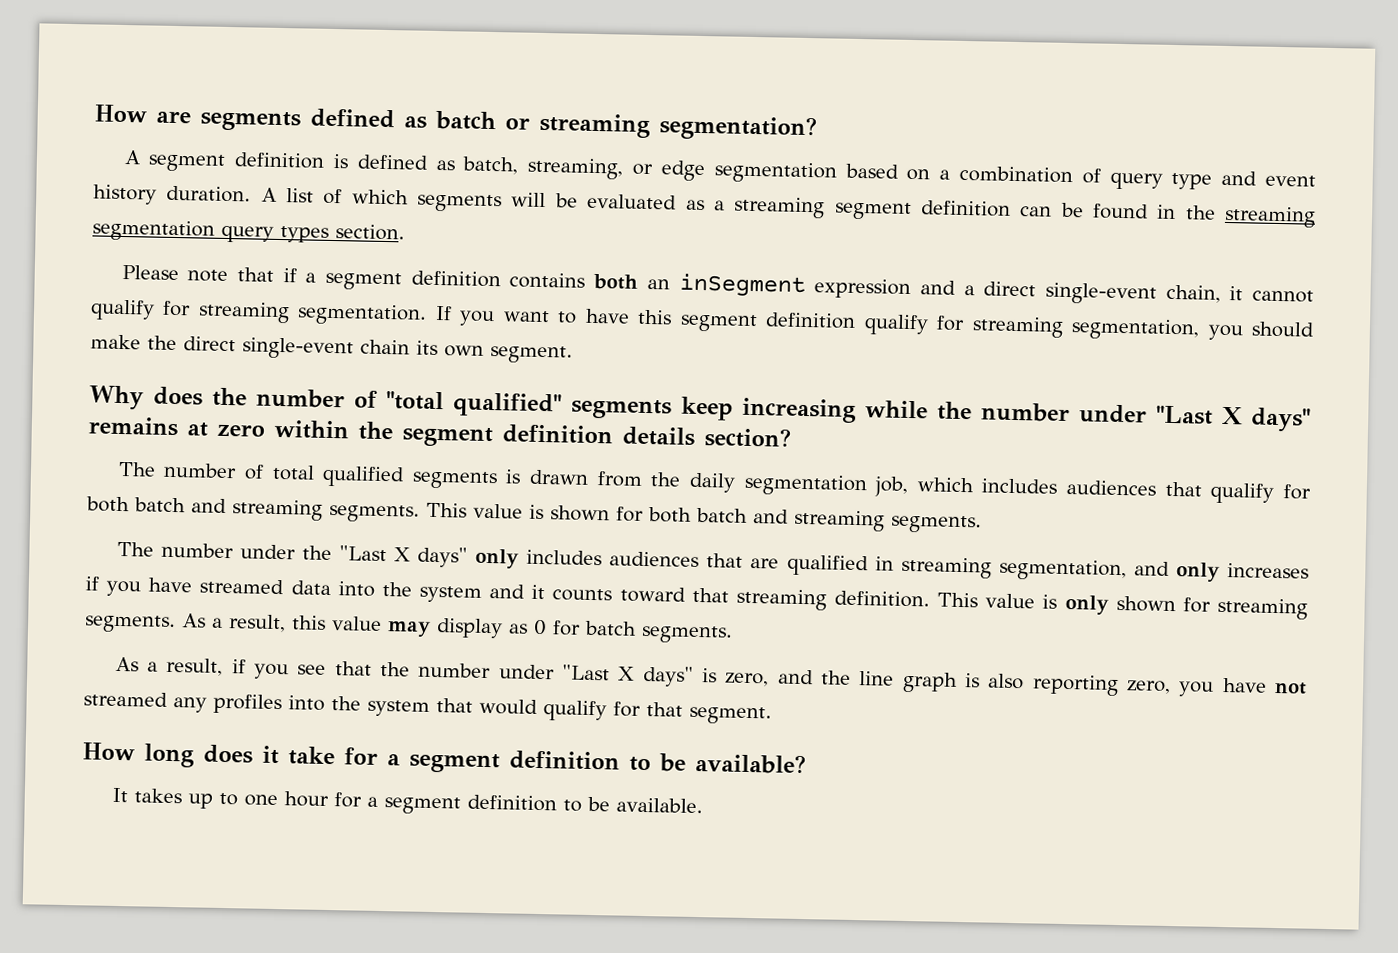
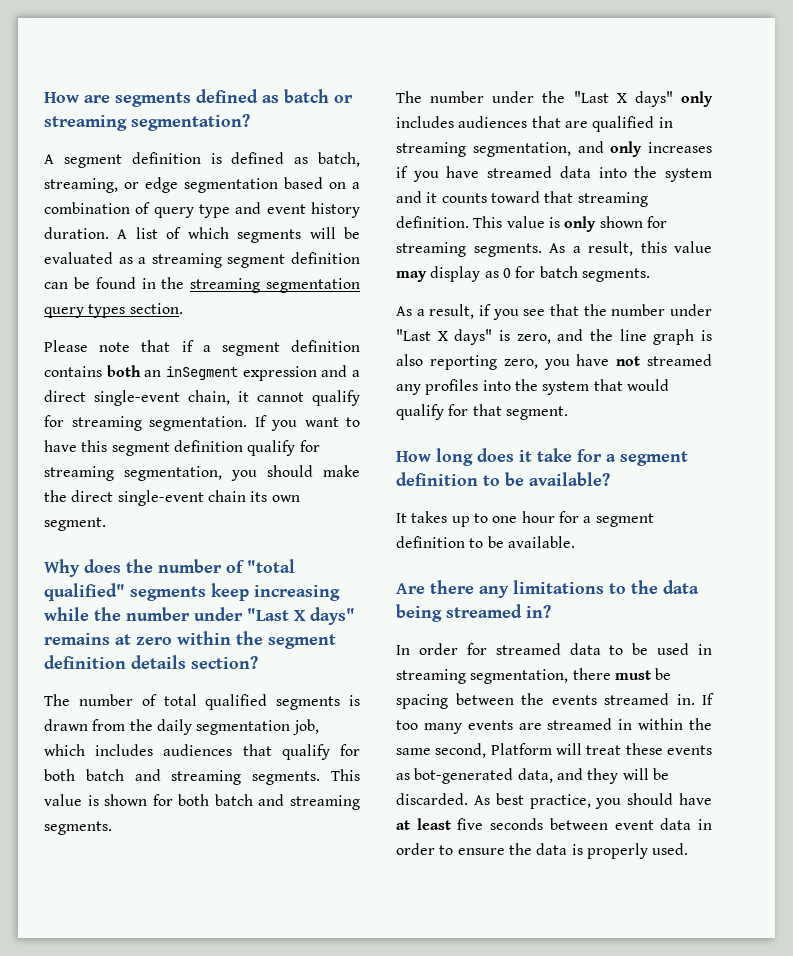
(703, 805) none -> [396,580,699,598] [396,604,551,622] [396,643,712,655] [396,668,672,684] [396,693,714,709] [396,718,712,734] [396,743,712,758] [396,768,669,784] [396,793,712,809] [396,818,712,830] [396,843,689,859] // Are there any limitations to the data being streamed in? // In order for streamed data to be used in streaming segmentation, there must be spacing between the events streamed in. If too many events are streamed in within the same second, Platform will treat these events as bot-generated data, and they will be discarded. As best practice, you should have at least five seconds between event data in order to ensure the data is properly used.

